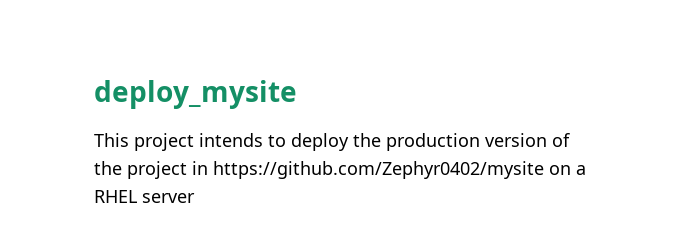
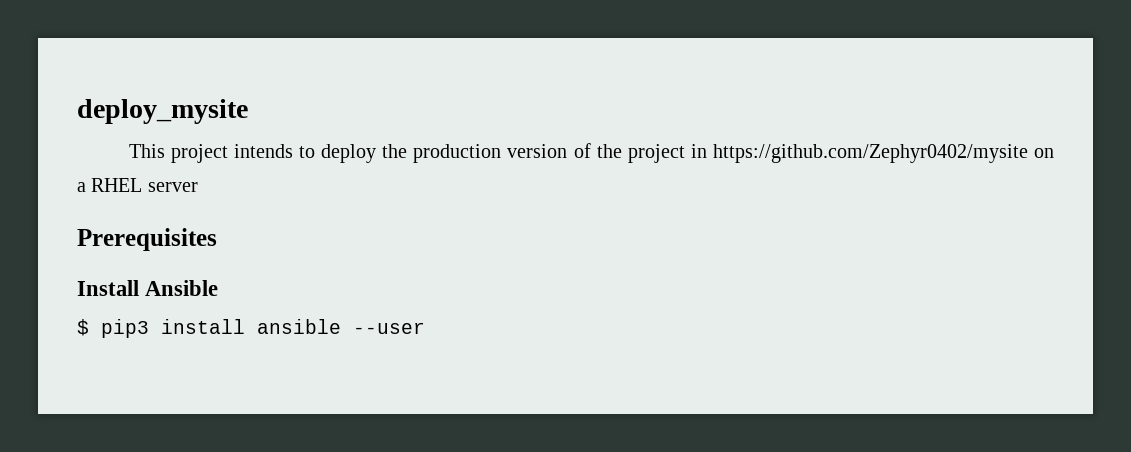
(195, 198) none -> [77,228,217,251] [77,280,219,296] [77,319,425,338] // Prerequisites // Install Ansible // $ pip3 install ansible --user

